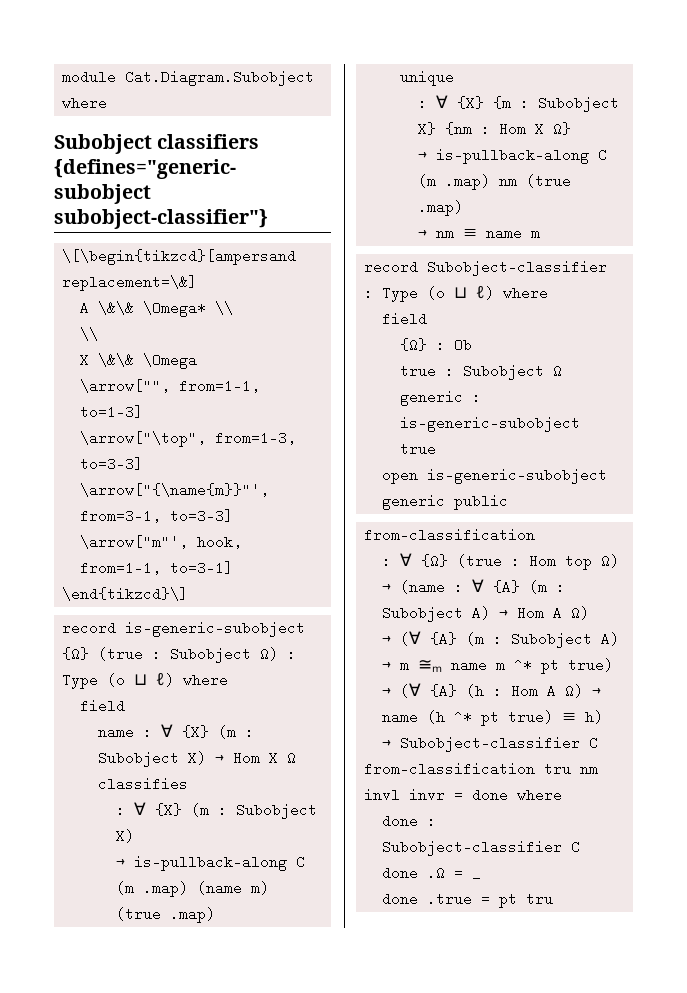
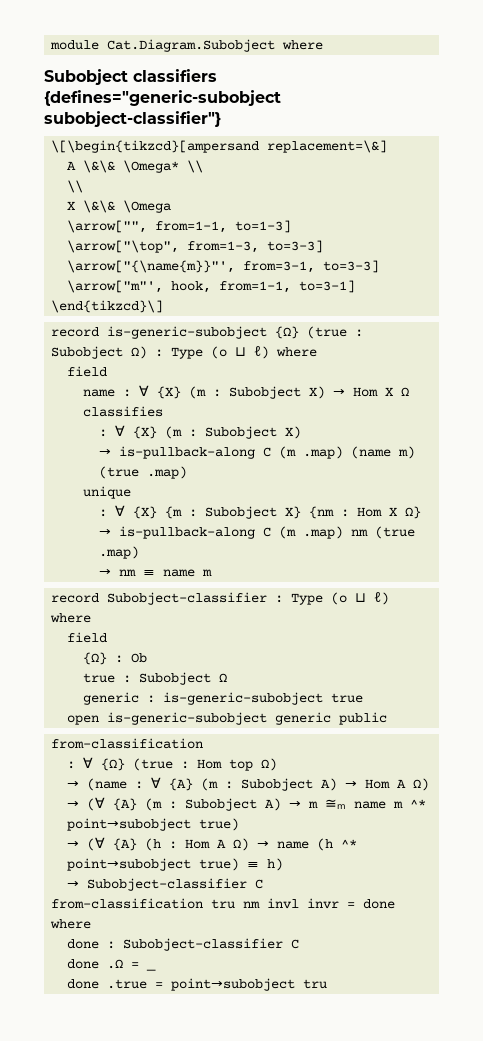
[541,660,560,674] pt -> [66,818,191,831] point→subobject
[481,712,500,726] pt -> [66,858,191,871] point→subobject
[499,894,518,908] pt -> [170,978,295,991] point→subobject

